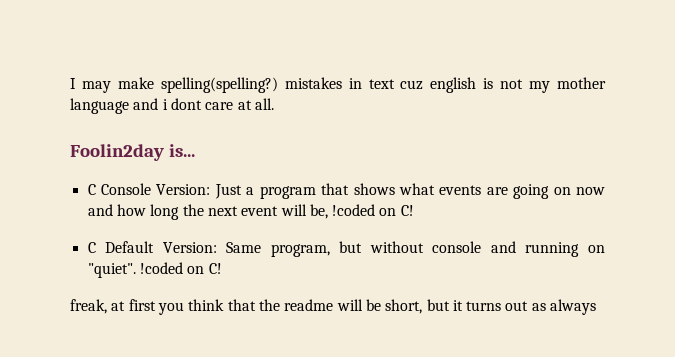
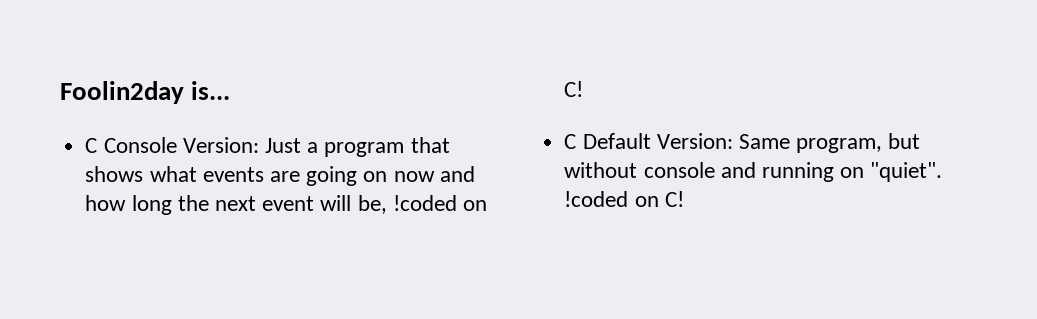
[70,77,607,93] [70,98,274,114] I may make spelling(spelling?) mistakes in text cuz english is not my mother language and i dont care at all. // -> (60, 92) none
[70,299,597,315] // freak, at first you think that the readme will be short, but it turns out as always -> (684, 199) none

